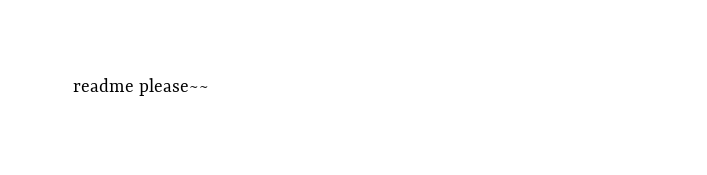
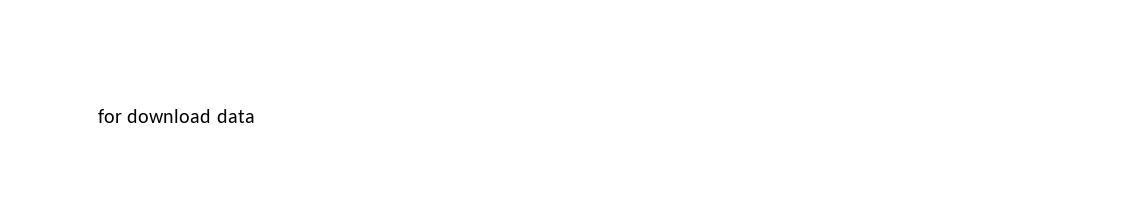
[73,78,210,96] readme please~~ -> [98,109,255,123] for download data

